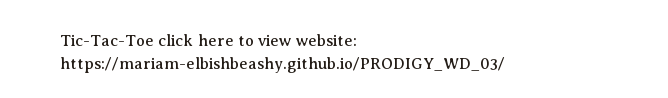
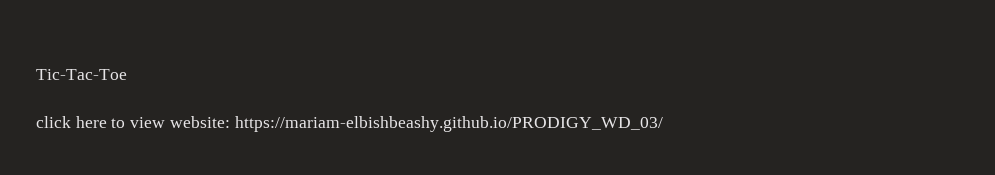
(154, 40) none -> (127, 74) //

